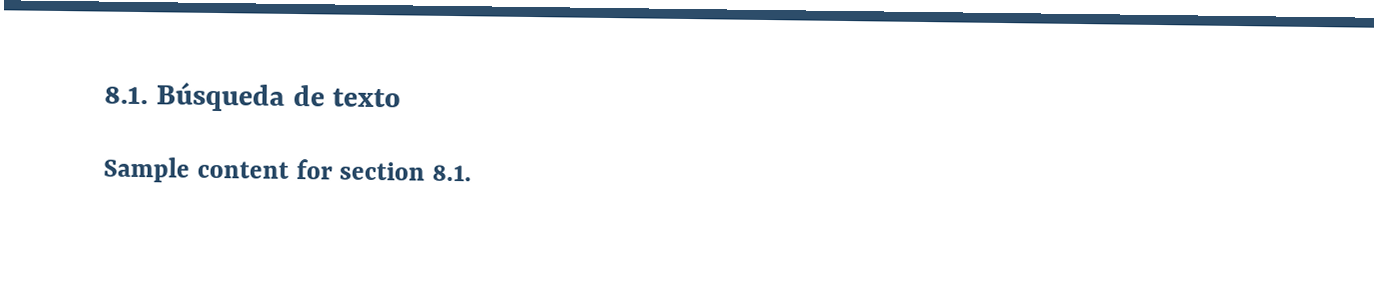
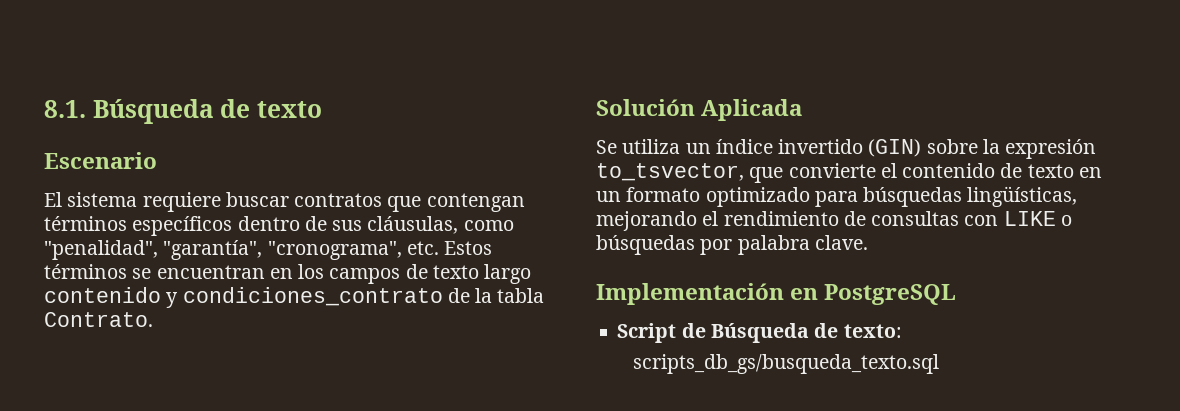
[103,156,473,183] Sample content for section 8.1. -> [44,152,157,169] [44,192,525,212] [44,216,514,236] [44,240,493,260] [44,264,532,284] [44,287,545,308] [44,312,153,327] [596,99,803,121] [596,139,1097,159] [596,163,1102,183] [596,186,1078,207] [596,211,1072,231] [596,235,868,255] [596,283,957,305] [617,323,902,343] [632,354,939,374] Escenario // El sistema requiere buscar contratos que contengan términos específicos dentro de sus cláusulas, como "penalidad", "garantía", "cronograma", etc. Estos términos se encuentran en los campos de texto largo contenido y condiciones_contrato de la tabla Contrato. // Solución Aplicada // Se utiliza un índice invertido (GIN) sobre la expresión to_tsvector, que convierte el contenido de texto en un formato optimizado para búsquedas lingüísticas, mejorando el rendimiento de consultas con LIKE o búsquedas por palabra clave. // Implementación en PostgreSQL // Script de Búsqueda de texto: // scripts_db_gs/busqueda_texto.sql

